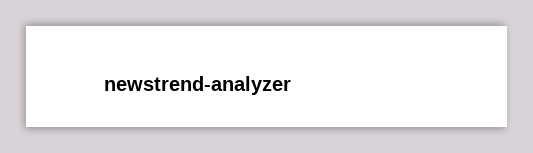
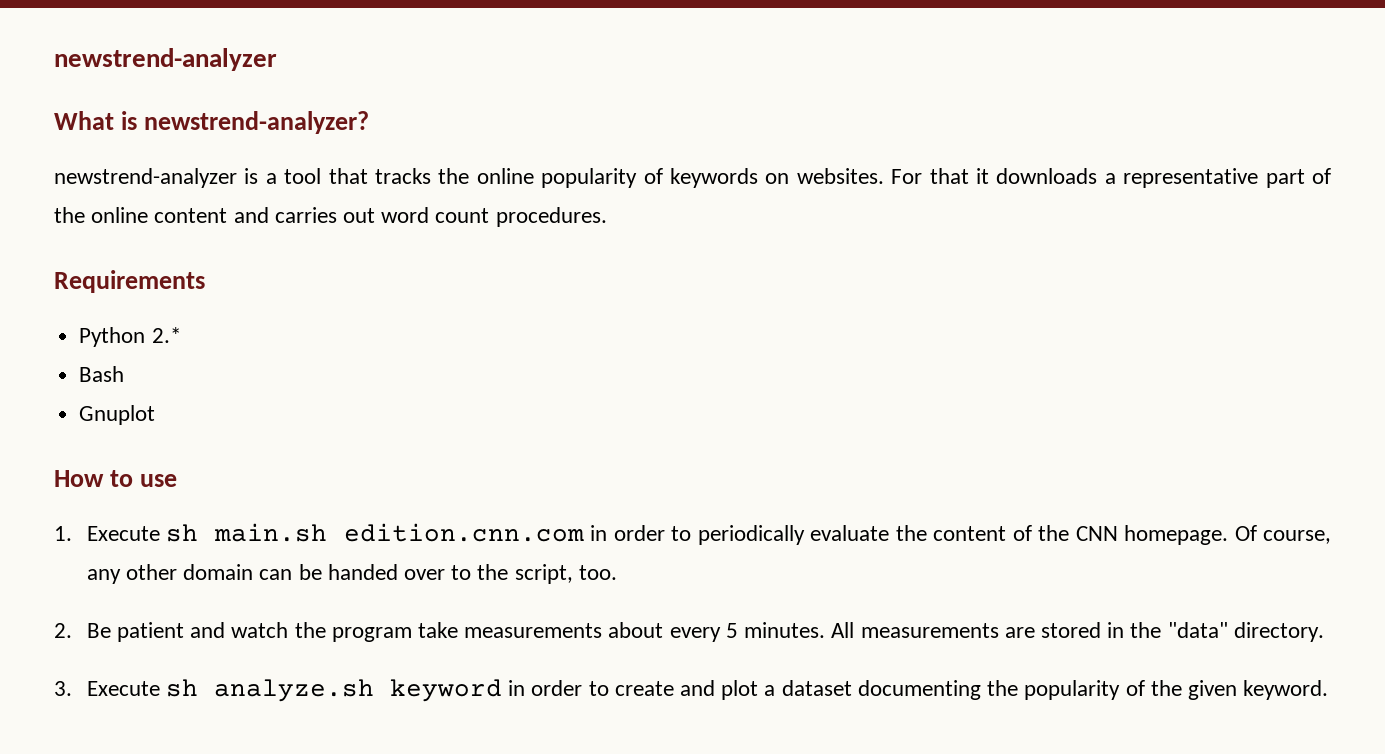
[104,76,291,95] newstrend-analyzer -> [54,48,277,71] [54,111,369,134] [54,168,1331,188] [54,207,607,227] [54,270,205,293] [79,327,181,347] [79,366,125,382] [79,405,156,425] [54,470,177,487] [54,523,1331,545] [86,564,617,584] [54,622,1324,642] [54,679,1329,702] newstrend-analyzer // What is newstrend-analyzer? // newstrend-analyzer is a tool that tracks the online popularity of keywords on websites. For that it downloads a representative part of the online content and carries out word count procedures. // Requirements // Python 2.* // Bash // Gnuplot // How to use // 1. Execute sh main.sh edition.cnn.com in order to periodically evaluate the content of the CNN homepage. Of course, any other domain can be handed over to the script, too. // 2. Be patient and watch the program take measurements about every 5 minutes. All measurements are stored in the "data" directory. // 3. Execute sh analyze.sh keyword in order to create and plot a dataset documenting the popularity of the given keyword.

